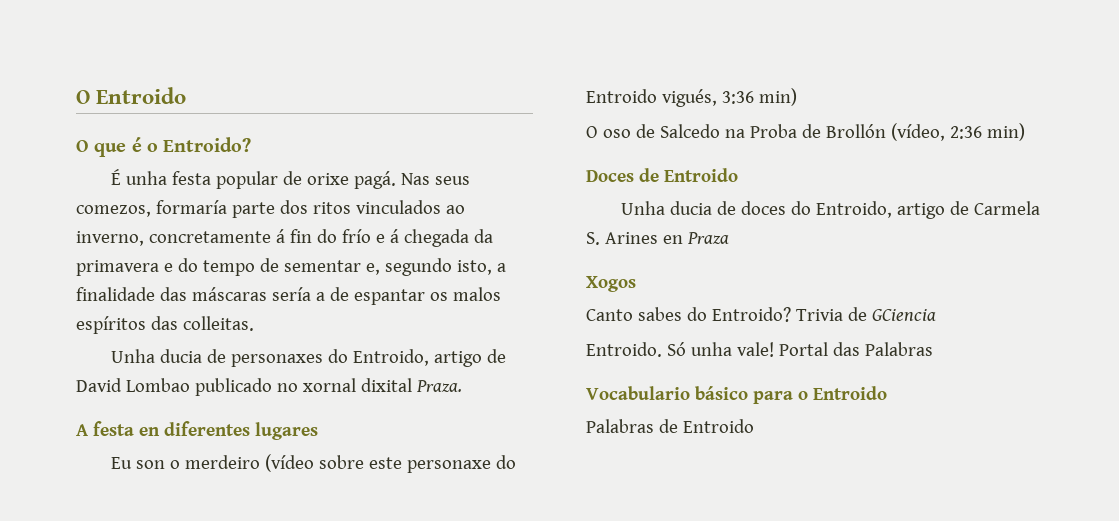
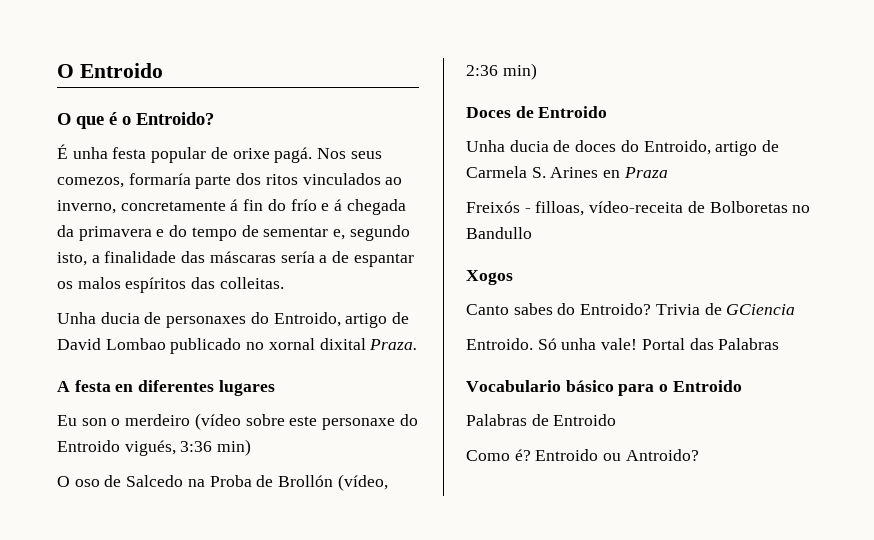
[400,173,430,185] Nas -> [317,148,347,159] Nos
(729, 238) none -> [466,201,811,216] [466,227,532,239] // Freixós - filloas, vídeo-receita de Bolboretas no Bandullo
(754, 426) none -> [466,449,699,461] // Como é? Entroido ou Antroido?

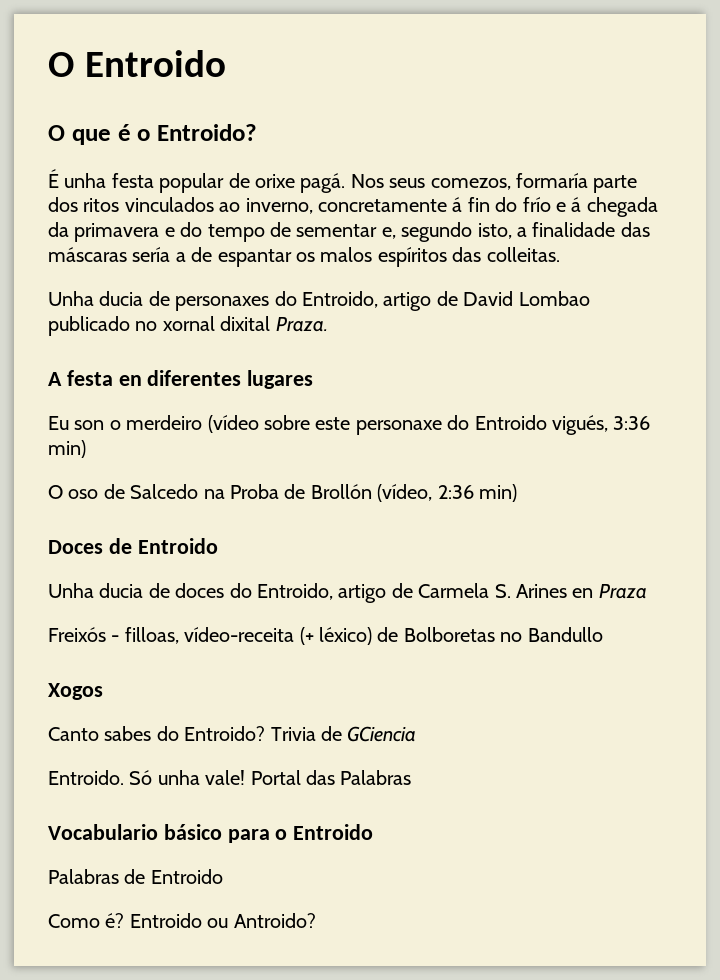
(684, 207) none -> [299,627,372,645] (+ léxico)

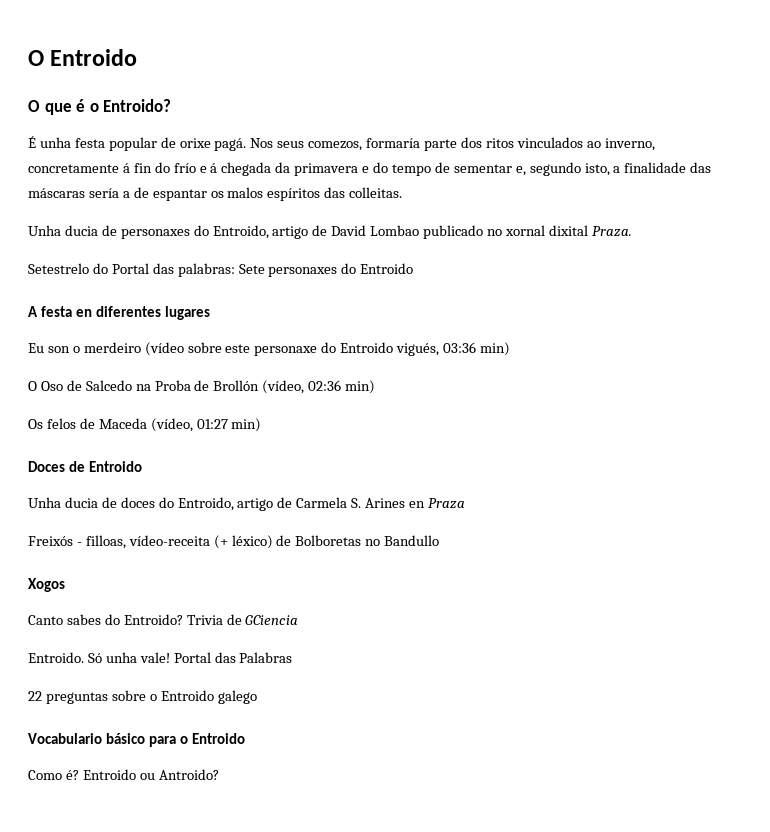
(328, 324) none -> [28,263,414,277] // Setestrelo do Portal das palabras: Sete personaxes do Entroido
[613,416,651,430] 3:36 -> [443,342,477,353] 03:36
[68,489,99,499] oso -> [40,381,63,391] Oso
[437,485,474,499] 2:36 -> [308,380,376,394] [28,418,228,432] 02:36 min) // Os felos de Maceda (vídeo, 01:27
(412, 777) none -> [28,690,257,704] // 22 preguntas sobre o Entroido galego
[48,869,223,884] // Palabras de Entroido -> (246, 738) none

